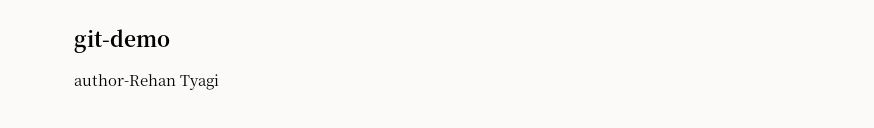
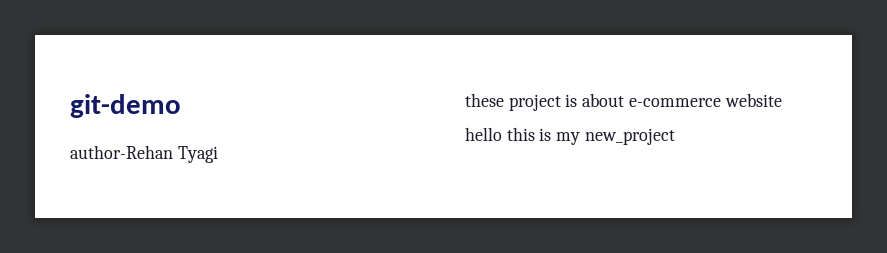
(220, 82) none -> [465,93,782,111] [465,127,675,145] // these project is about e-commerce website // hello this is my new_project

